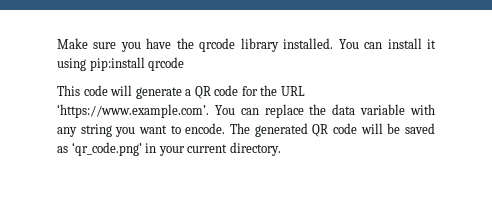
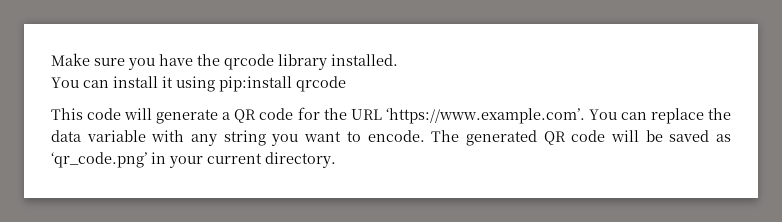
(334, 43) none -> (398, 60) //

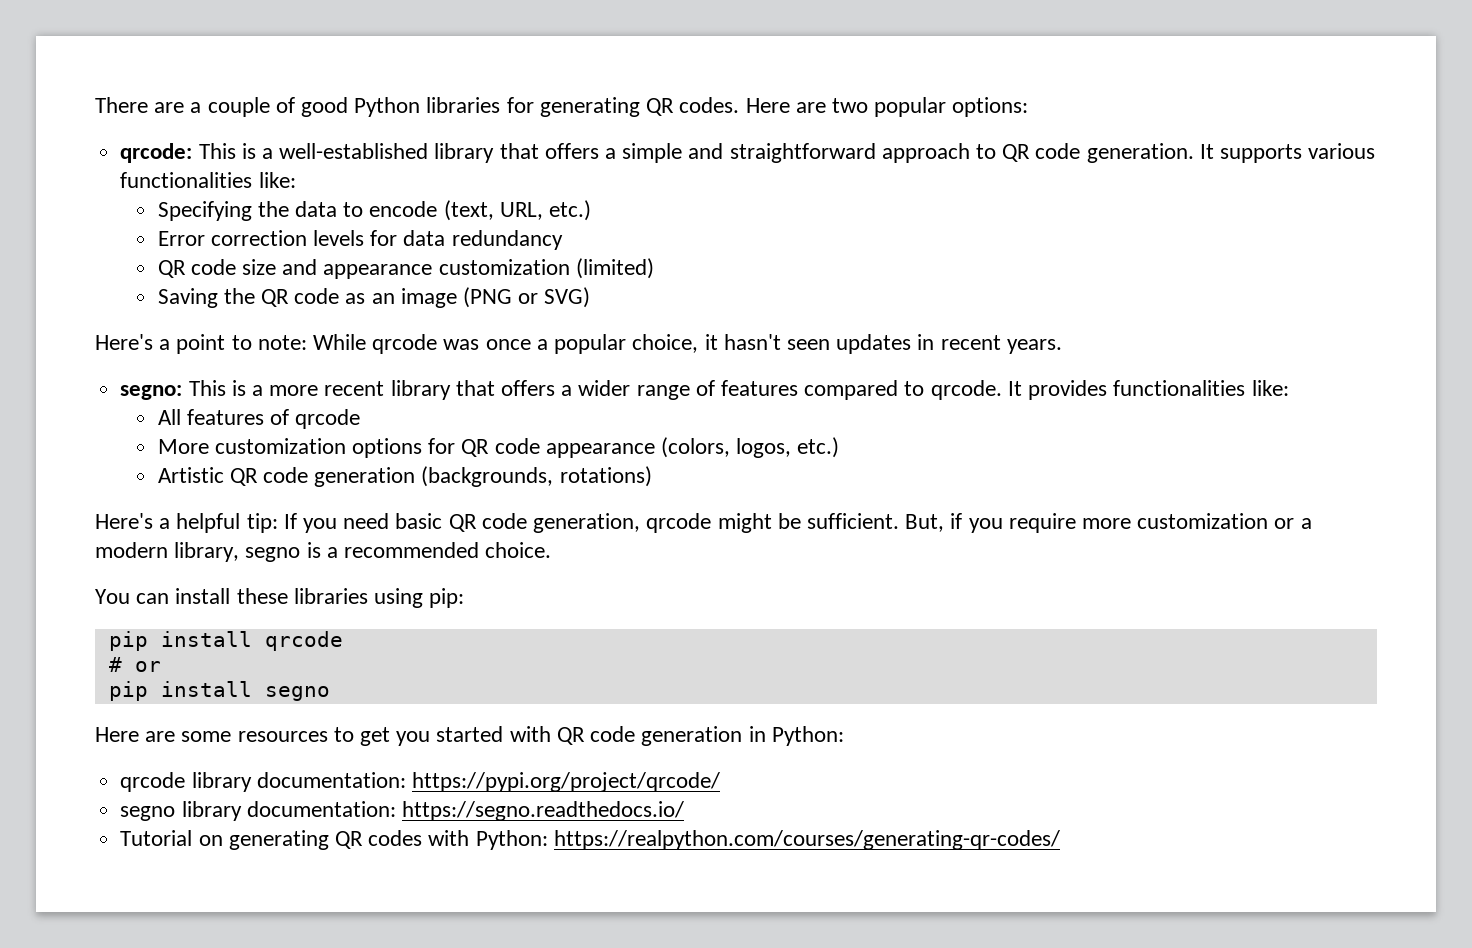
[51,53,398,70] [51,76,346,92] [51,107,731,124] [51,130,731,146] [51,152,336,168] Make sure you have the qrcode library installed. // You can install it using pip:install qrcode // This code will generate a QR code for the URL ‘https://www.example.com’. You can replace the data variable with any string you want to encode. The generated QR code will be saved as ‘qr_code.png’ in your current directory. -> [95,97,1029,117] [120,143,1376,163] [120,172,296,188] [157,200,592,221] [157,230,563,250] [157,258,654,279] [157,287,591,308] [95,334,1062,354] [120,380,1289,400] [157,409,361,429] [157,437,840,458] [157,466,652,487] [95,513,1312,533] [95,542,552,562] [95,588,465,608] [108,631,343,651] [108,657,161,672] [108,681,330,701] [95,726,844,746] [120,772,720,792] [120,801,684,821] [120,830,1060,850] There are a couple of good Python libraries for generating QR codes. Here are two popular options: // qrcode: This is a well-established library that offers a simple and straightforward approach to QR code generation. It supports various functionalities like: // Specifying the data to encode (text, URL, etc.) // Error correction levels for data redundancy // QR code size and appearance customization (limited) // Saving the QR code as an image (PNG or SVG) // Here's a point to note: While qrcode was once a popular choice, it hasn't seen updates in recent years. // segno: This is a more recent library that offers a wider range of features compared to qrcode. It provides functionalities like: // All features of qrcode // More customization options for QR code appearance (colors, logos, etc.) // Artistic QR code generation (backgrounds, rotations) // Here's a helpful tip: If you need basic QR code generation, qrcode might be sufficient. But, if you require more customization or a modern library, segno is a recommended choice. // You can install these libraries using pip: // pip install qrcode // # or // pip install segno // Here are some resources to get you started with QR code generation in Python: // qrcode library documentation: https://pypi.org/project/qrcode/ // segno library documentation: https://segno.readthedocs.io/ // Tutorial on generating QR codes with Python: https://realpython.com/courses/generating-qr-codes/

